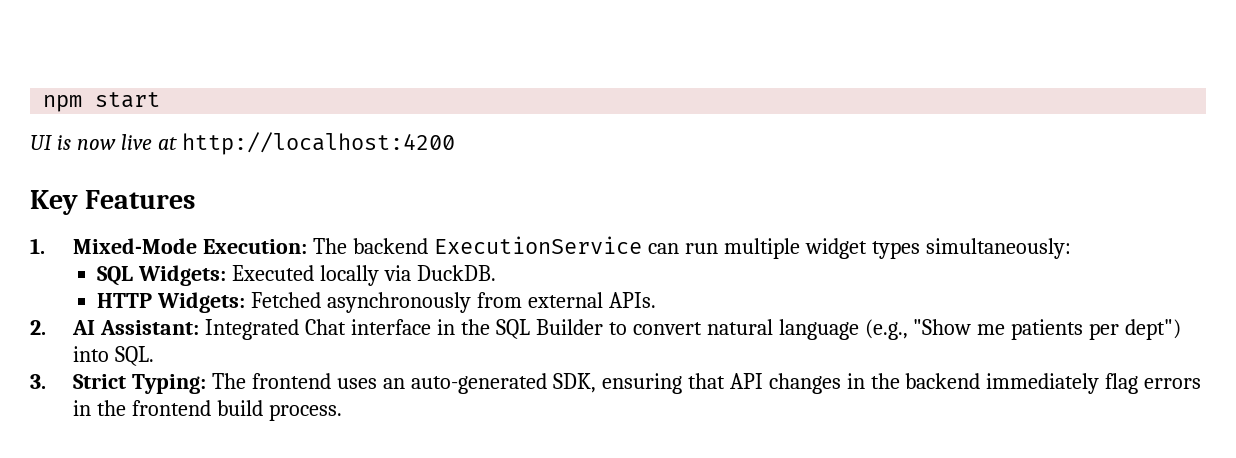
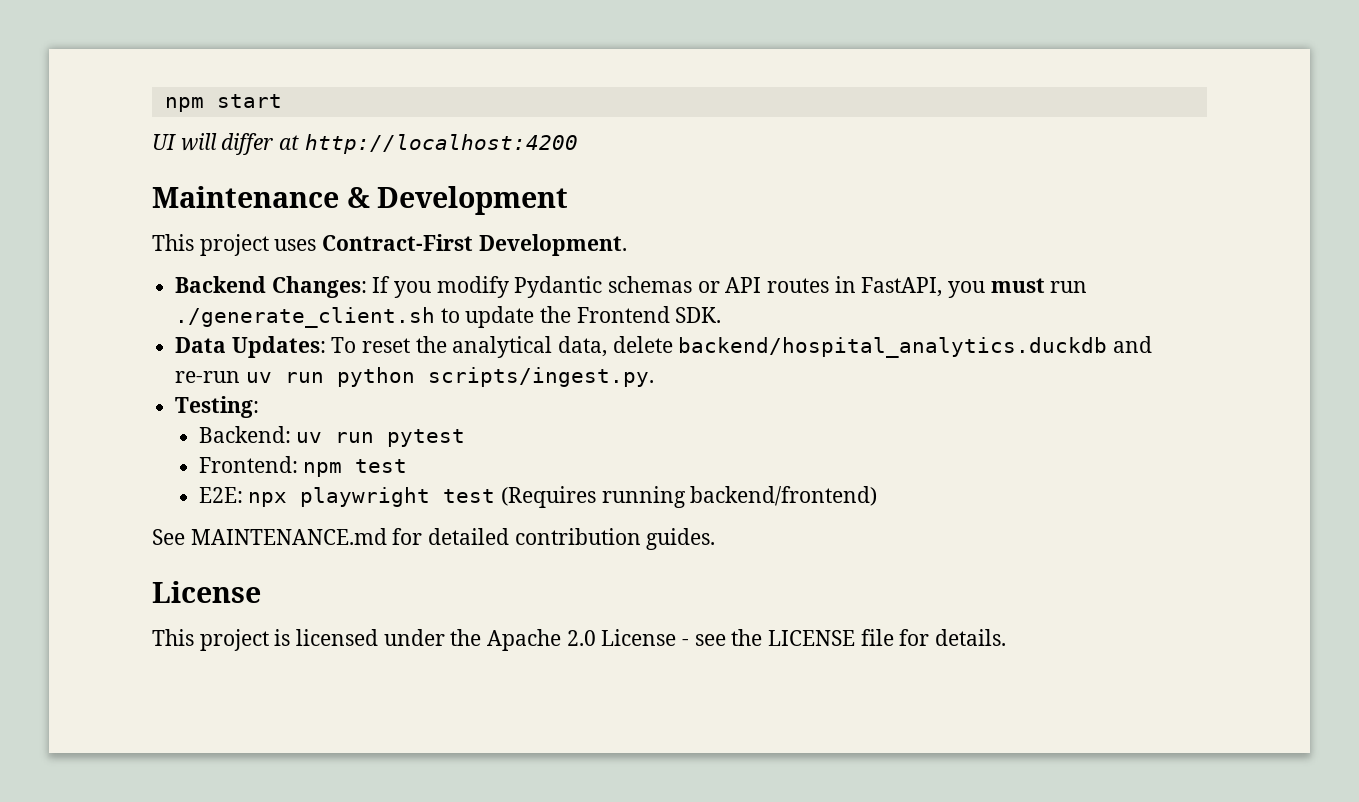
[56,134,152,150] is now live -> [180,133,274,155] will differ
[30,190,196,215] [30,236,1071,259] [97,265,497,286] [97,292,657,313] [30,319,1182,340] [73,346,155,366] [30,373,1202,394] [73,400,343,421] Key Features // 1. Mixed-Mode Execution: The backend ExecutionService can run multiple widget types simultaneously: // SQL Widgets: Executed locally via DuckDB. // HTTP Widgets: Fetched asynchronously from external APIs. // 2. AI Assistant: Integrated Chat interface in the SQL Builder to convert natural language (e.g., "Show me patients per dept") into SQL. // 3. Strict Typing: The frontend uses an auto-generated SDK, ensuring that API changes in the backend immediately flag errors in the frontend build process. -> [152,186,569,215] [152,234,627,256] [175,276,1088,298] [175,306,722,328] [175,336,1153,358] [175,367,654,387] [175,396,260,418] [198,426,466,447] [198,456,408,477] [198,486,878,508] [152,528,716,550] [152,581,261,603] [152,629,1007,651] Maintenance & Development // This project uses Contract-First Development. // Backend Changes: If you modify Pydantic schemas or API routes in FastAPI, you must run ./generate_client.sh to update the Frontend SDK. // Data Updates: To reset the analytical data, delete backend/hospital_analytics.duckdb and re-run uv run python scripts/ingest.py. // Testing: // Backend: uv run pytest // Frontend: npm test // E2E: npx playwright test (Requires running backend/frontend) // See MAINTENANCE.md for detailed contribution guides. // License // This project is licensed under the Apache 2.0 License - see the LICENSE file for details.

